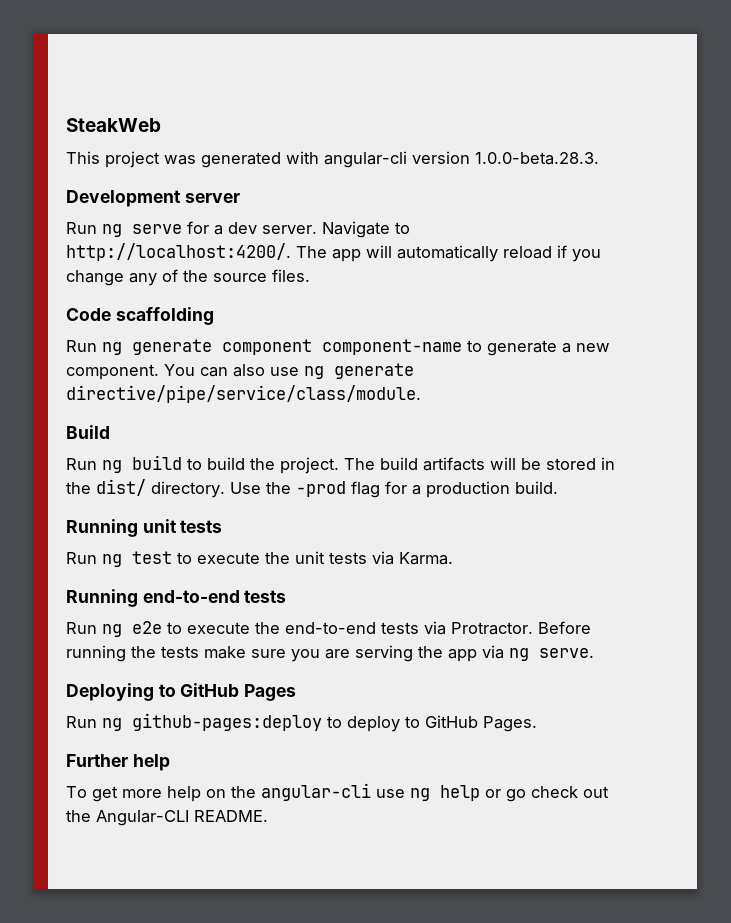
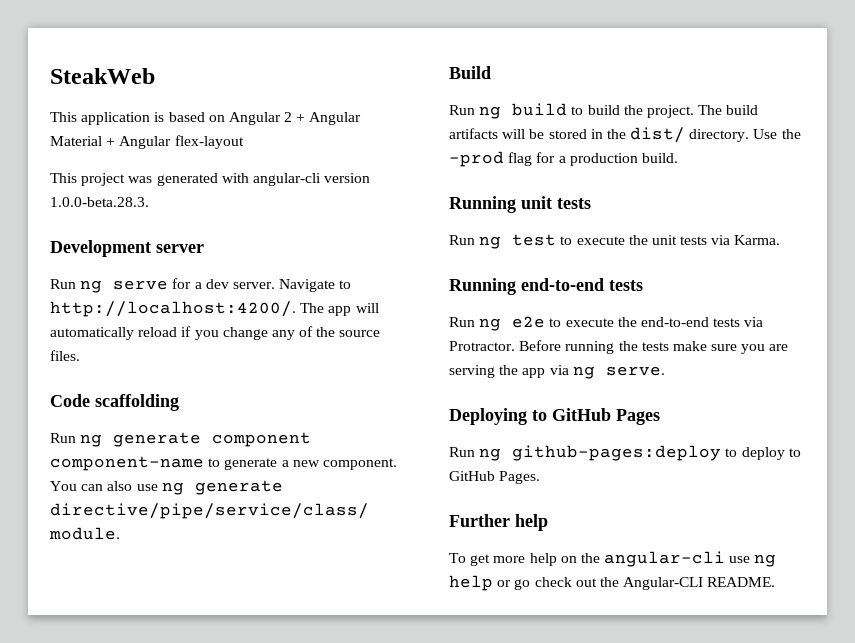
(161, 125) none -> [50,112,362,125] [50,135,244,149] // This application is based on Angular 2 + Angular Material + Angular flex-layout

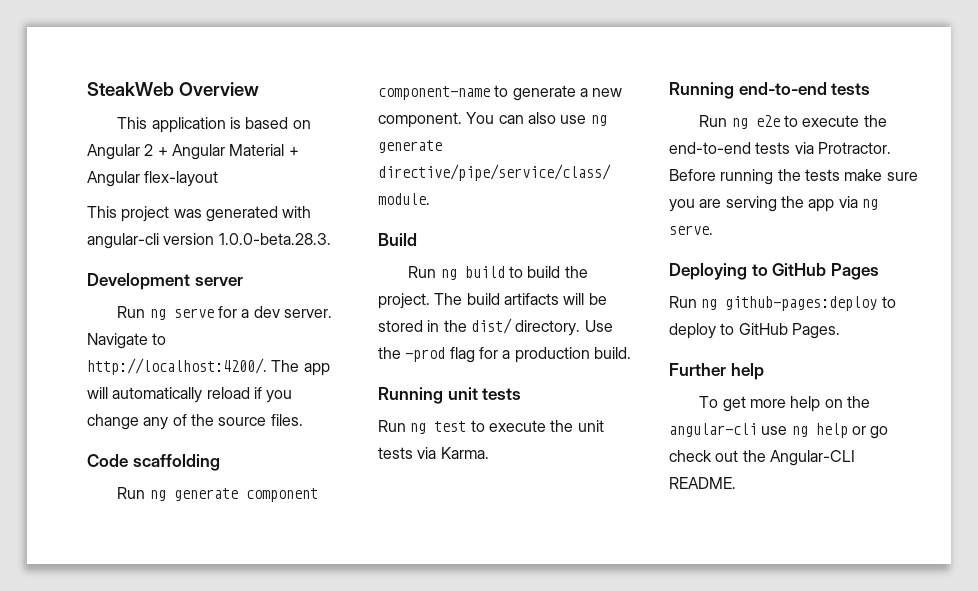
(155, 76) none -> [178,82,259,96] Overview

